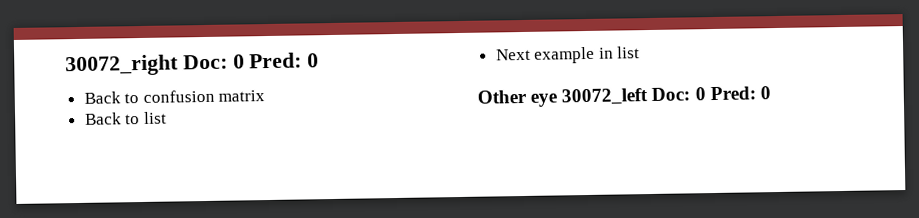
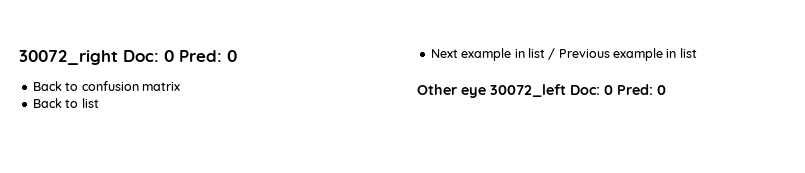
(641, 52) none -> [548,48,697,61] / Previous example in list

